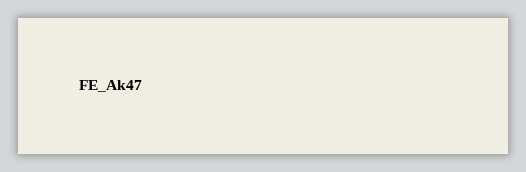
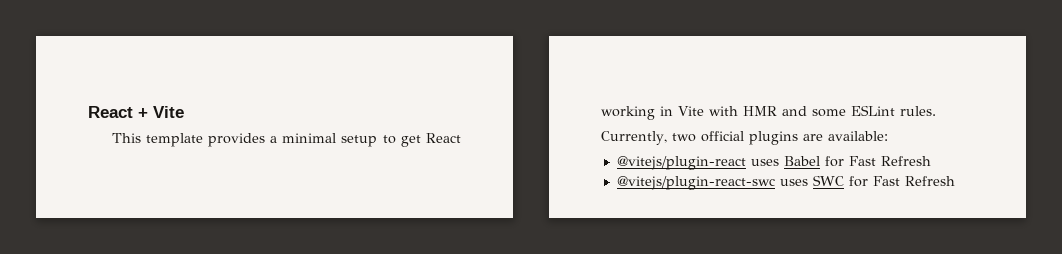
[79,80,142,92] FE_Ak47 -> [88,106,184,118] [111,133,462,147] [601,105,936,120] [601,131,888,145] [616,156,931,170] [616,175,955,190] React + Vite // This template provides a minimal setup to get React working in Vite with HMR and some ESLint rules. // Currently, two official plugins are available: // @vitejs/plugin-react uses Babel for Fast Refresh // @vitejs/plugin-react-swc uses SWC for Fast Refresh

